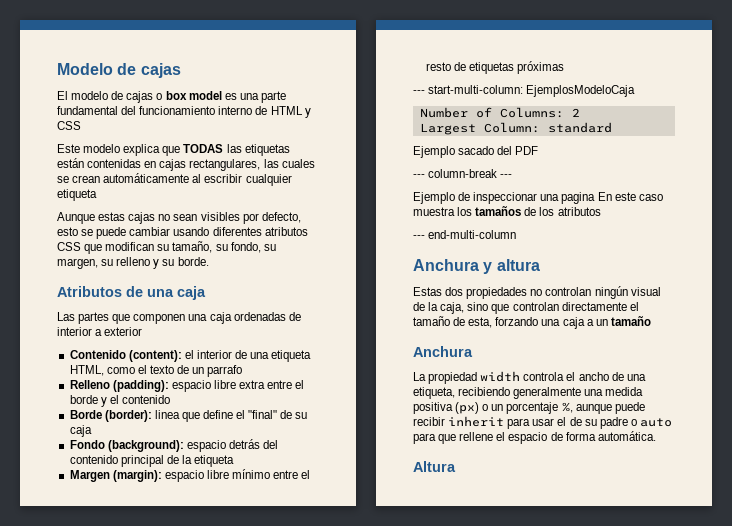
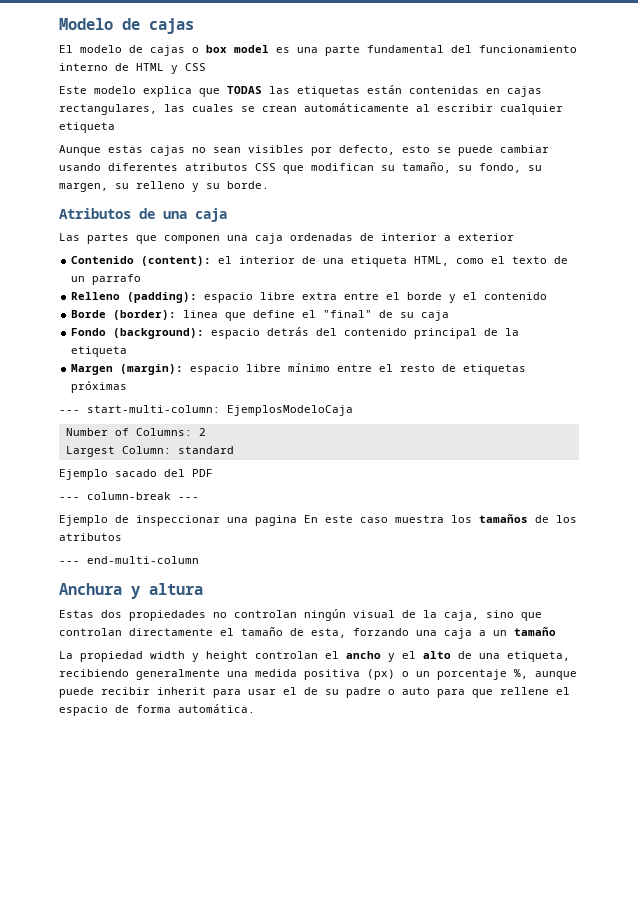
[413,346,473,357] // Anchura -> (556, 631) none
[523,372,609,381] controla el ancho -> [192,651,451,662] y height controlan el ancho y el alto
[413,461,456,472] // Altura -> (255, 708) none

